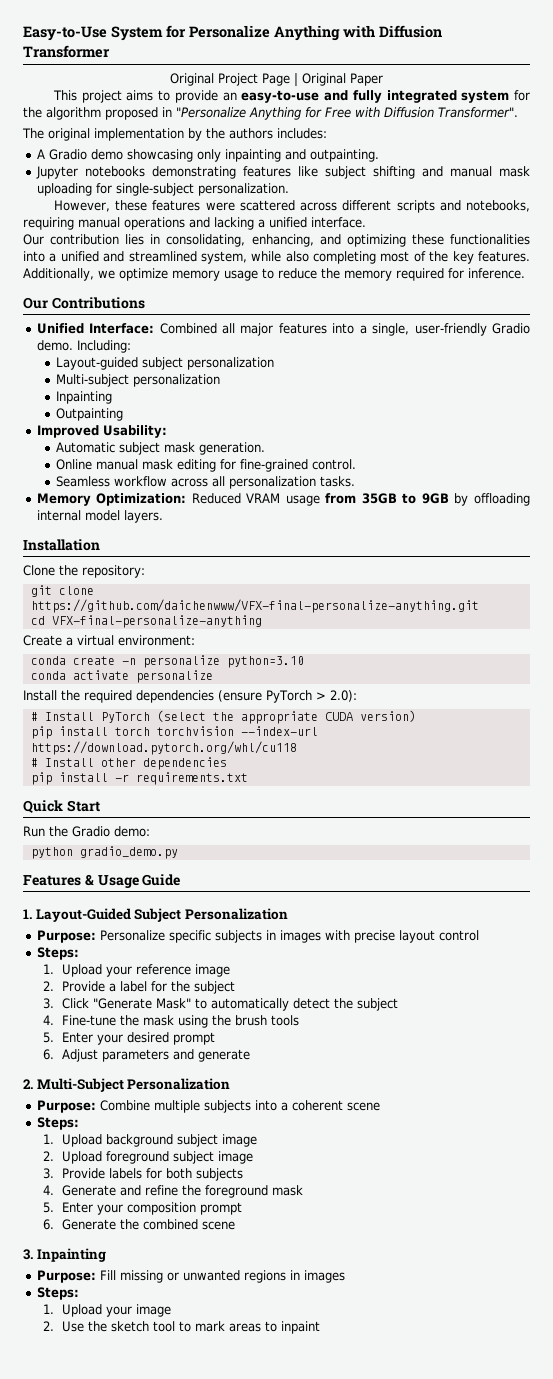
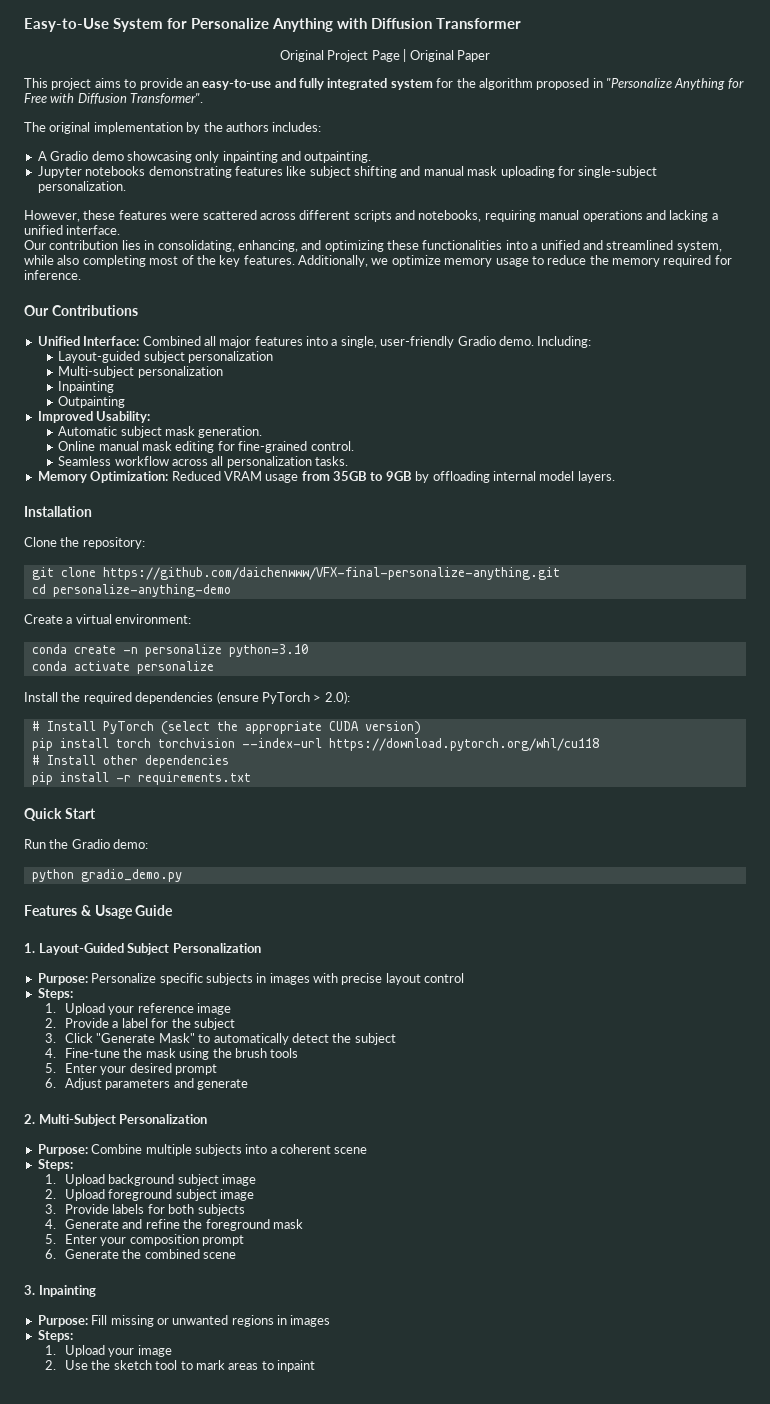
[51,615,262,628] VFX-final-personalize-anything -> [52,584,231,597] personalize-anything-demo

